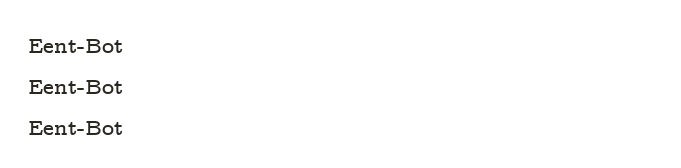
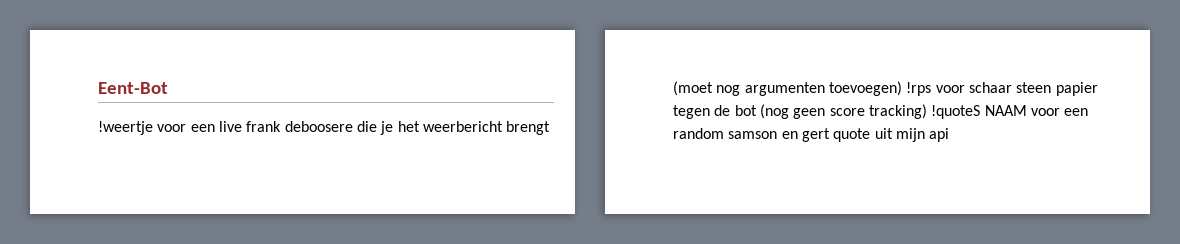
[28,39,123,53] [28,80,123,94] [28,121,123,135] Eent-Bot // Eent-Bot // Eent-Bot -> [98,82,168,94] [98,121,551,135] [673,81,1098,96] [673,104,1089,119] [673,128,950,142] Eent-Bot // !weertje voor een live frank deboosere die je het weerbericht brengt (moet nog argumenten toevoegen) !rps voor schaar steen papier tegen de bot (nog geen score tracking) !quoteS NAAM voor een random samson en gert quote uit mijn api

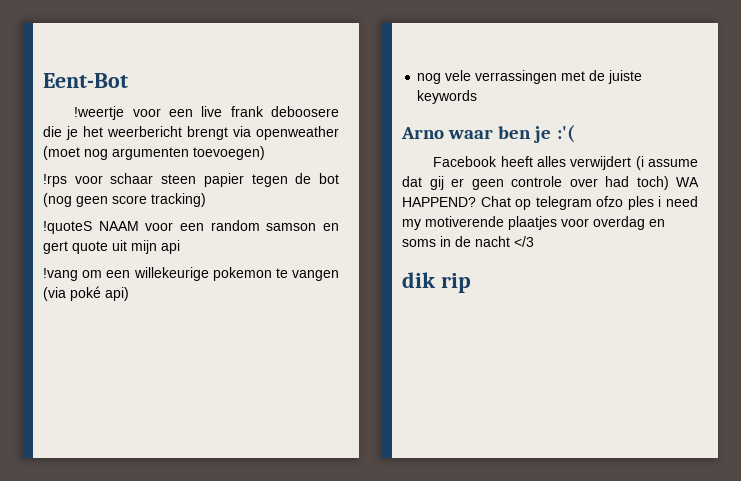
(551, 128) none -> [233,126,339,140] via openweather
(902, 88) none -> (265, 153) //
(927, 111) none -> (206, 200) //
(950, 135) none -> [43,267,339,281] [43,286,129,301] [417,70,643,84] [417,90,478,104] [401,125,575,143] [433,156,698,170] [402,176,699,190] [402,196,698,210] [402,216,665,230] [402,236,534,247] [402,272,471,293] // !vang om een willekeurige pokemon te vangen (via poké api) // nog vele verrassingen met de juiste keywords // Arno waar ben je :'( // Facebook heeft alles verwijdert (i assume dat gij er geen controle over had toch) WA HAPPEND? Chat op telegram ofzo ples i need my motiverende plaatjes voor overdag en soms in de nacht </3 // dik rip

